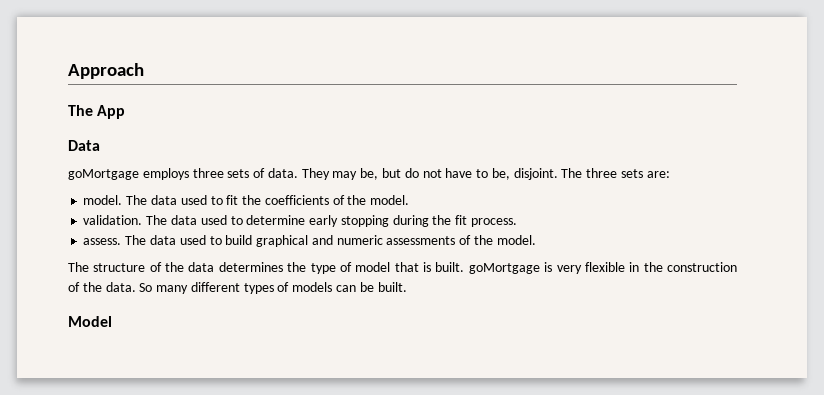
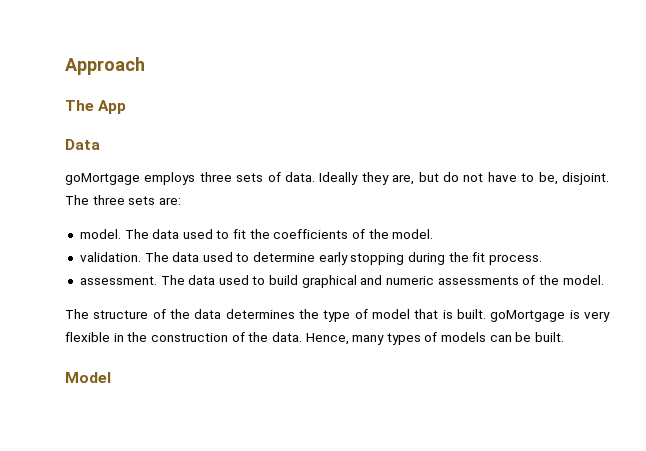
[301,168,379,180] They may be, -> [319,172,415,185] Ideally they are,
[83,238,122,245] assess. -> [79,276,157,285] assessment.
[139,282,240,294] So many different -> [305,333,385,345] Hence, many

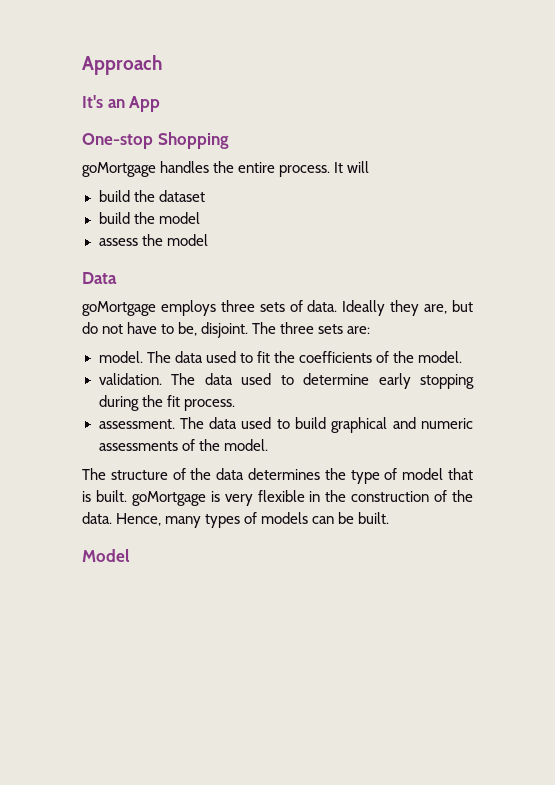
[65,100,94,111] The -> [82,95,125,108] It's an
(127, 107) none -> [82,132,229,149] [82,161,370,177] [98,190,205,202] [98,212,200,224] [98,234,208,246] // One-stop Shopping // goMortgage handles the entire process. It will // build the dataset // build the model // assess the model

